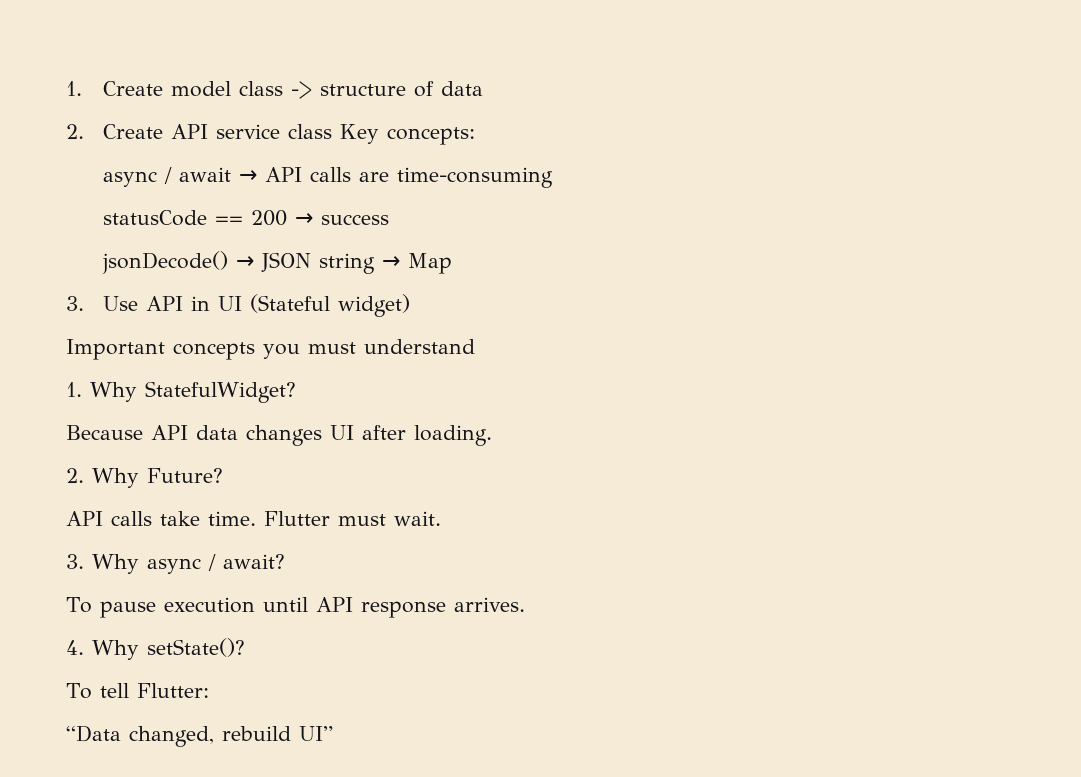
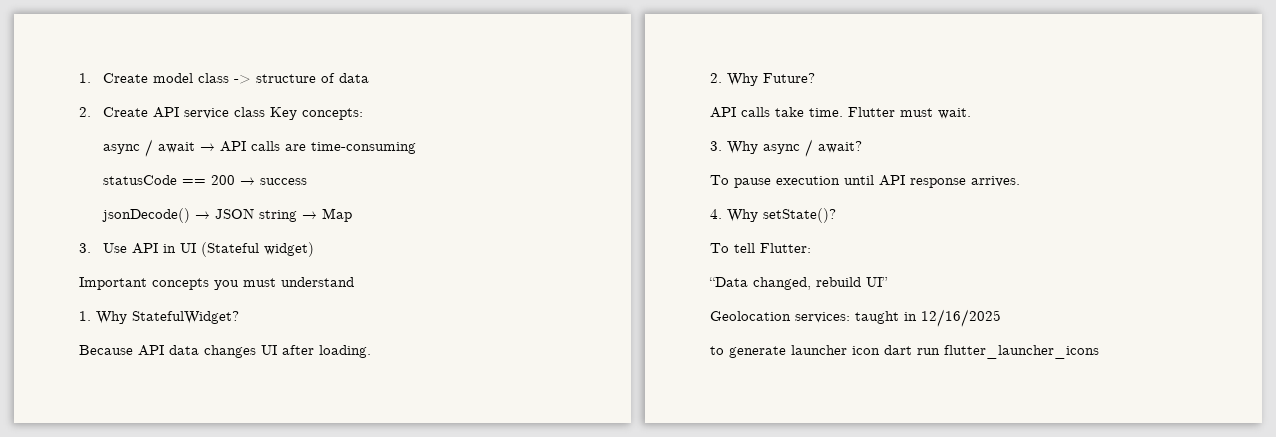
(333, 733) none -> [710,309,1001,327] [710,345,1099,359] // Geolocation services: taught in 12/16/2025 // to generate launcher icon dart run flutter_launcher_icons

